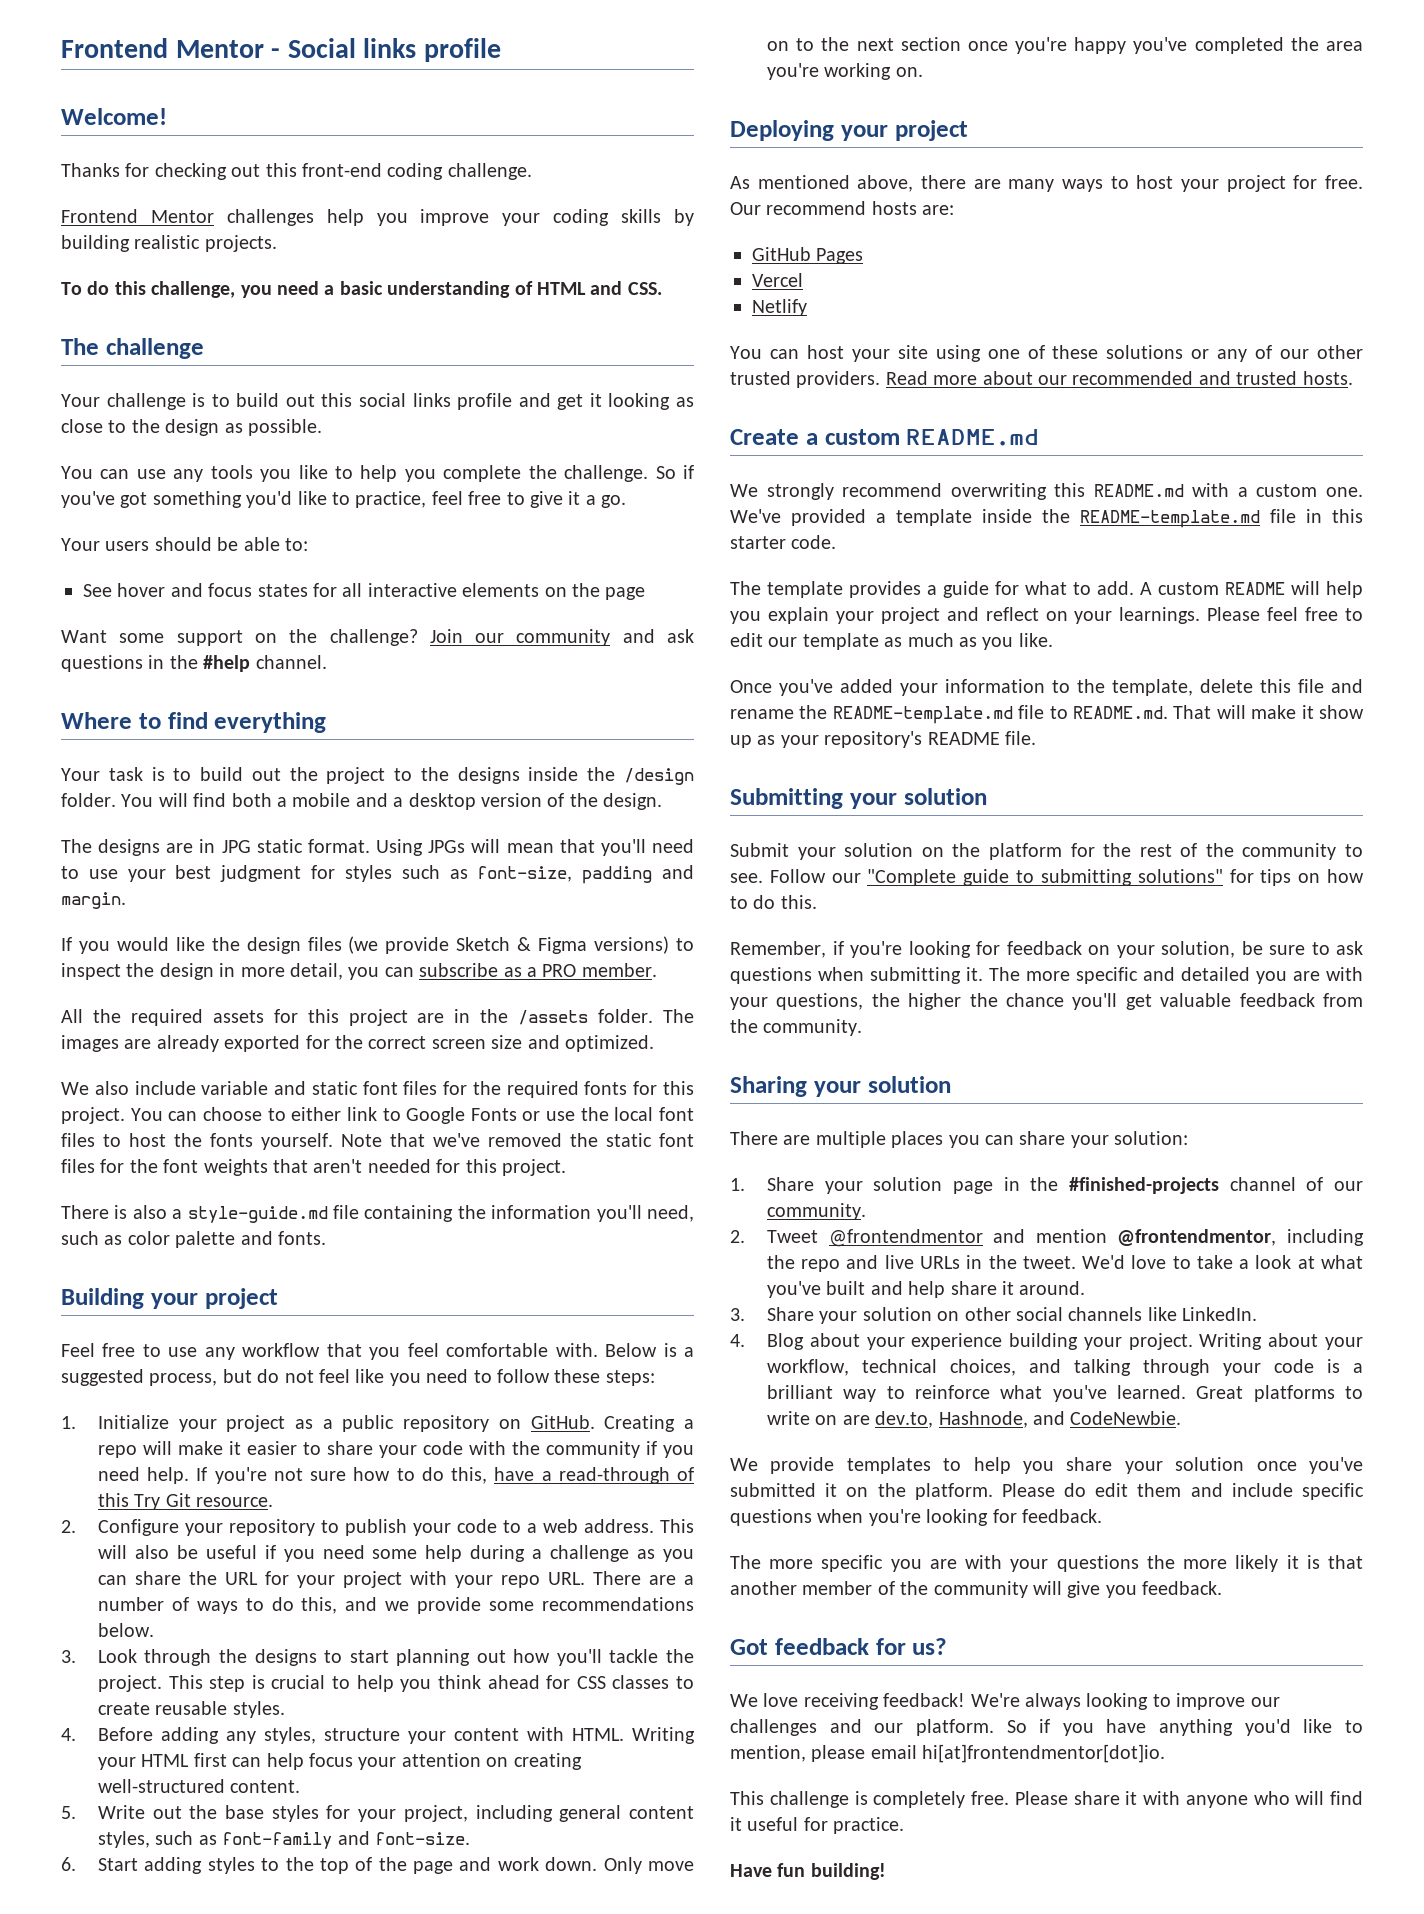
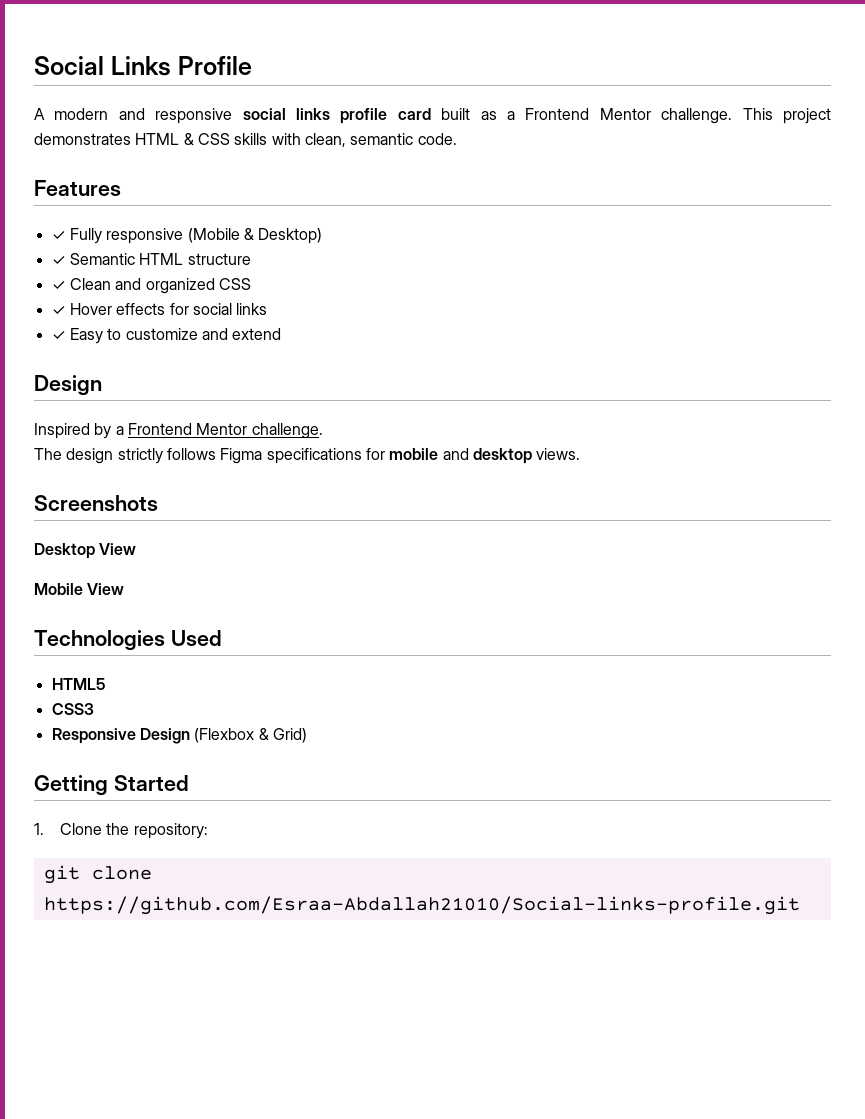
[61,38,501,62] [61,108,167,125] [61,163,532,180] [61,209,695,226] [61,235,277,252] [61,281,662,298] [61,338,204,359] [61,393,694,410] [61,419,322,436] [61,465,695,482] [61,491,627,508] [61,537,308,551] [83,583,646,600] [61,629,694,646] [61,655,327,672] [61,712,327,733] [61,767,694,785] [61,793,663,810] [61,839,694,856] [61,865,695,884] [61,892,126,909] [61,936,694,954] [61,963,657,980] [61,1009,694,1026] [61,1035,654,1052] [61,1081,694,1098] [61,1107,694,1124] [61,1133,694,1150] [61,1159,566,1176] [61,1205,694,1223] [61,1231,326,1248] [61,1288,278,1309] [61,1343,694,1360] [61,1369,655,1386] [61,1415,694,1432] [97,1441,694,1458] [97,1467,695,1484] [97,1493,274,1510] [61,1519,694,1536] [97,1545,695,1562] [97,1571,695,1588] [97,1597,694,1614] [97,1623,154,1637] [61,1649,694,1666] [97,1675,695,1692] [97,1701,285,1718] [61,1727,695,1744] [97,1753,582,1770] [97,1779,301,1793] [61,1805,694,1822] [97,1831,470,1849] [61,1857,694,1874] [766,37,1363,54] [766,63,923,80] [730,120,968,141] [730,175,1363,192] [730,201,955,215] [752,247,864,264] [752,273,803,287] [752,299,807,316] [730,345,1363,362] [730,371,1353,388] [730,429,1040,446] [730,483,1363,500] [730,509,1363,528] [730,535,837,549] [730,581,1363,598] [730,607,1363,624] [730,633,1053,650] [730,679,1363,696] [730,705,1364,724] [730,731,1036,748] [730,788,987,809] [730,843,1363,860] [730,869,1364,886] [730,895,817,909] [730,941,1363,958] [730,967,1363,984] [730,993,1363,1010] [730,1019,863,1036] [730,1076,951,1097] [730,1131,1189,1148] [730,1177,1363,1194] [766,1203,866,1220] [730,1229,1364,1247] [766,1255,1363,1272] [766,1281,1086,1298] [730,1307,1258,1324] [730,1333,1363,1350] [766,1359,1363,1376] [766,1385,1363,1402] [766,1411,1182,1428] [730,1457,1363,1474] [730,1483,1364,1500] [730,1509,1102,1526] [730,1555,1363,1572] [730,1581,1223,1598] [730,1638,948,1655] [730,1693,1280,1710] [730,1719,1363,1736] [730,1744,1166,1763] [730,1791,1363,1808] [730,1817,905,1834] [730,1863,886,1880] Frontend Mentor - Social links profile // Welcome! // Thanks for checking out this front-end coding challenge. // Frontend Mentor challenges help you improve your coding skills by building realistic projects. // To do this challenge, you need a basic understanding of HTML and CSS. // The challenge // Your challenge is to build out this social links profile and get it looking as close to the design as possible. // You can use any tools you like to help you complete the challenge. So if you've got something you'd like to practice, feel free to give it a go. // Your users should be able to: // See hover and focus states for all interactive elements on the page // Want some support on the challenge? Join our community and ask questions in the #help channel. // Where to find everything // Your task is to build out the project to the designs inside the /design folder. You will find both a mobile and a desktop version of the design. // The designs are in JPG static format. Using JPGs will mean that you'll need to use your best judgment for styles such as font-size, padding and margin. // If you would like the design files (we provide Sketch & Figma versions) to inspect the design in more detail, you can subscribe as a PRO member. // All the required assets for this project are in the /assets folder. The images are already exported for the correct screen size and optimized. // We also include variable and static font files for the required fonts for this project. You can choose to either link to Google Fonts or use the local font files to host the fonts yourself. Note that we've removed the static font files for the font weights that aren't needed for this project. // There is also a style-guide.md file containing the information you'll need, such as color palette and fonts. // Building your project // Feel free to use any workflow that you feel comfortable with. Below is a suggested process, but do not feel like you need to follow these steps: // 1. Initialize your project as a public repository on GitHub. Creating a repo will make it easier to share your code with the community if you need help. If you're not sure how to do this, have a read-through of this Try Git resource. // 2. Configure your repository to publish your code to a web address. This will also be useful if you need some help during a challenge as you can share the URL for your project with your repo URL. There are a number of ways to do this, and we provide some recommendations below. // 3. Look through the designs to start planning out how you'll tackle the project. This step is crucial to help you think ahead for CSS classes to create reusable styles. // 4. Before adding any styles, structure your content with HTML. Writing your HTML first can help focus your attention on creating well-structured content. // 5. Write out the base styles for your project, including general content styles, such as font-family and font-size. // 6. Start adding styles to the top of the page and work down. Only move on to the next section once you're happy you've completed the area you're working on. // Deploying your project // As mentioned above, there are many ways to host your project for free. Our recommend hosts are: // GitHub Pages // Vercel // Netlify // You can host your site using one of these solutions or any of our other trusted providers. Read more about our recommended and trusted hosts. // Create a custom README.md // We strongly recommend overwriting this README.md with a custom one. We've provided a template inside the README-template.md file in this starter code. // The template provides a guide for what to add. A custom README will help you explain your project and reflect on your learnings. Please feel free to edit our template as much as you like. // Once you've added your information to the template, delete this file and rename the README-template.md file to README.md. That will make it show up as your repository's README file. // Submitting your solution // Submit your solution on the platform for the rest of the community to see. Follow our "Complete guide to submitting solutions" for tips on how to do this. // Remember, if you're looking for feedback on your solution, be sure to ask questions when submitting it. The more specific and detailed you are with your questions, the higher the chance you'll get valuable feedback from the community. // Sharing your solution // There are multiple places you can share your solution: // 1. Share your solution page in the #finished-projects channel of our community. // 2. Tweet @frontendmentor and mention @frontendmentor, including the repo and live URLs in the tweet. We'd love to take a look at what you've built and help share it around. // 3. Share your solution on other social channels like LinkedIn. // 4. Blog about your experience building your project. Writing about your workflow, technical choices, and talking through your code is a brilliant way to reinforce what you've learned. Great platforms to write on are dev.to, Hashnode, and CodeNewbie. // We provide templates to help you share your solution once you've submitted it on the platform. Please do edit them and include specific questions when you're looking for feedback. // The more specific you are with your questions the more likely it is that another member of the community will give you feedback. // Got feedback for us? // We love receiving feedback! We're always looking to improve our challenges and our platform. So if you have anything you'd like to mention, please email hi[at]frontendmentor[dot]io. // This challenge is completely free. Please share it with anyone who will find it useful for practice. // Have fun building! -> [34,56,252,76] [34,108,831,124] [34,133,457,147] [34,180,121,196] [51,228,323,244] [51,253,251,265] [51,278,251,294] [51,303,268,315] [51,328,282,344] [34,375,102,396] [34,423,323,439] [34,448,581,464] [34,495,158,511] [34,543,137,559] [34,583,125,595] [34,630,222,651] [51,678,105,690] [51,703,94,715] [51,728,307,744] [34,775,189,796] [34,823,208,839] [43,865,152,884] [43,896,800,915] Social Links Profile // A modern and responsive social links profile card built as a Frontend Mentor challenge. This project demonstrates HTML & CSS skills with clean, semantic code. // Features // ✓ Fully responsive (Mobile & Desktop) // ✓ Semantic HTML structure // ✓ Clean and organized CSS // ✓ Hover effects for social links // ✓ Easy to customize and extend // Design // Inspired by a Frontend Mentor challenge. // The design strictly follows Figma specifications for mobile and desktop views. // Screenshots // Desktop View // Mobile View // Technologies Used // HTML5 // CSS3 // Responsive Design (Flexbox & Grid) // Getting Started // 1. Clone the repository: // git clone https://github.com/Esraa-Abdallah21010/Social-links-profile.git

